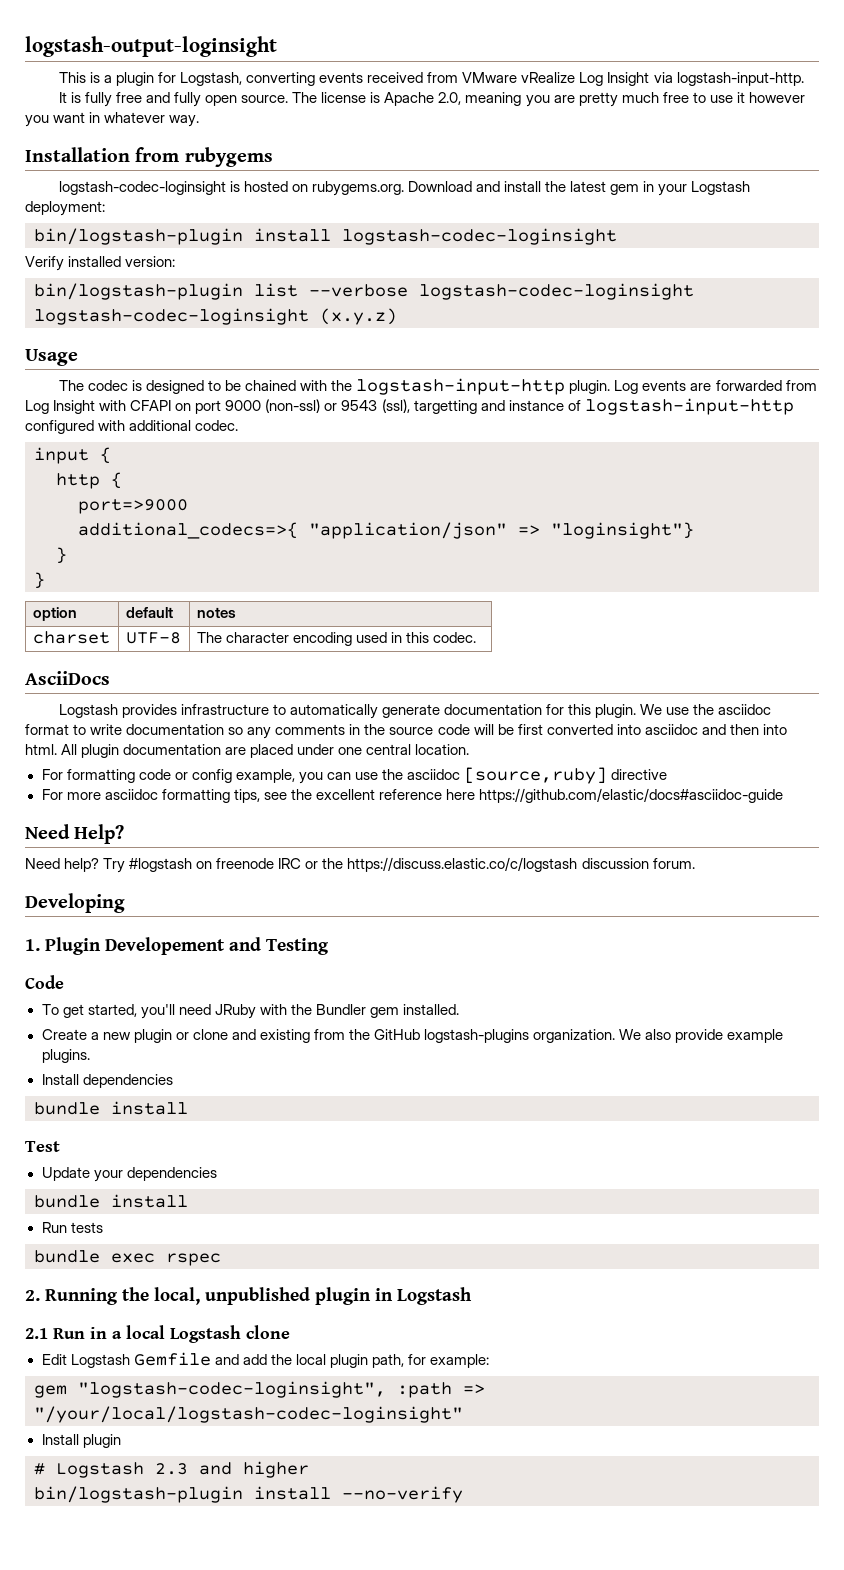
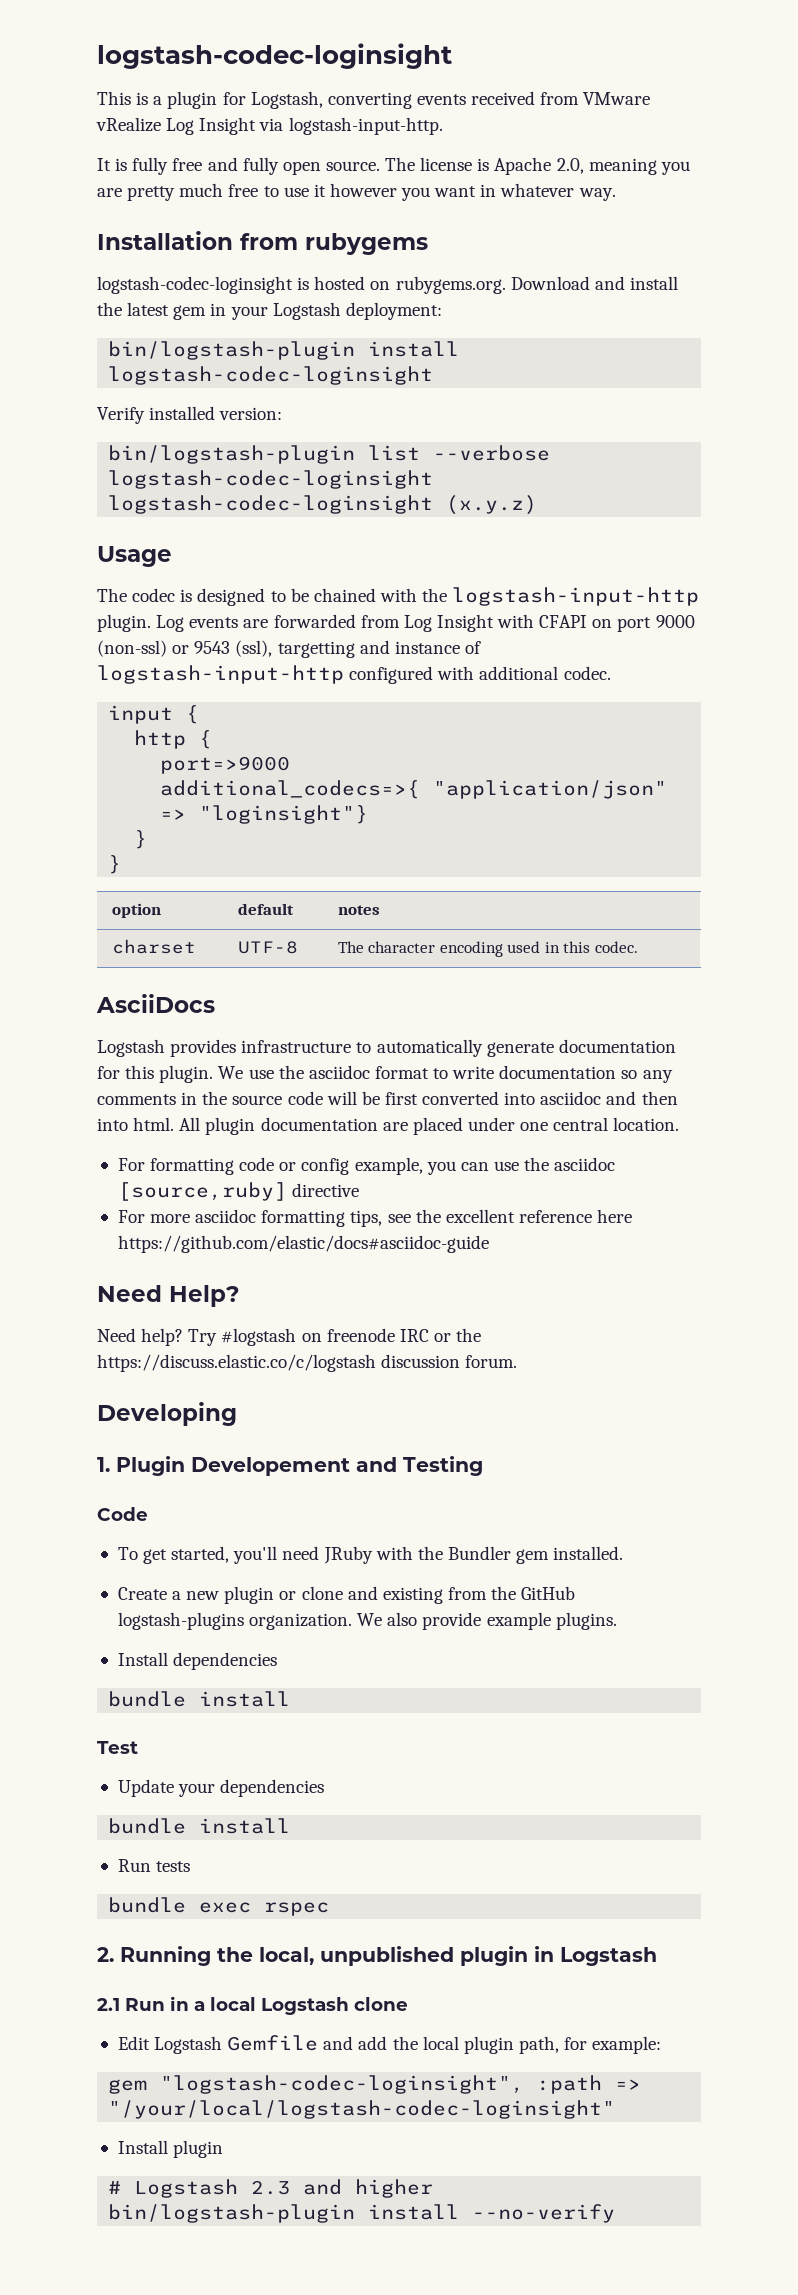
[25,36,277,57] logstash-output-loginsight -> [97,43,452,69] logstash-codec-loginsight

